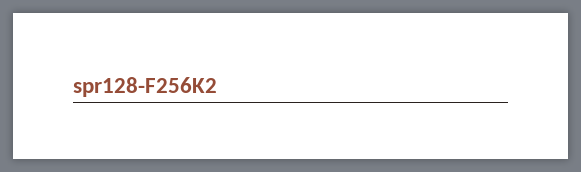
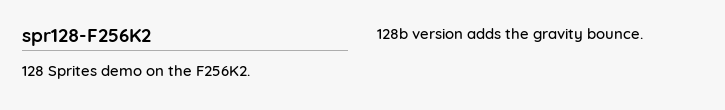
(217, 87) none -> [22,65,251,79] [377,28,644,42] // 128 Sprites demo on the F256K2. // 128b version adds the gravity bounce.

